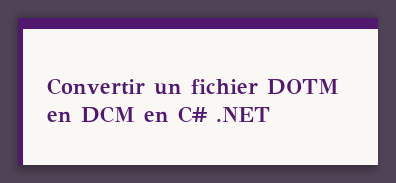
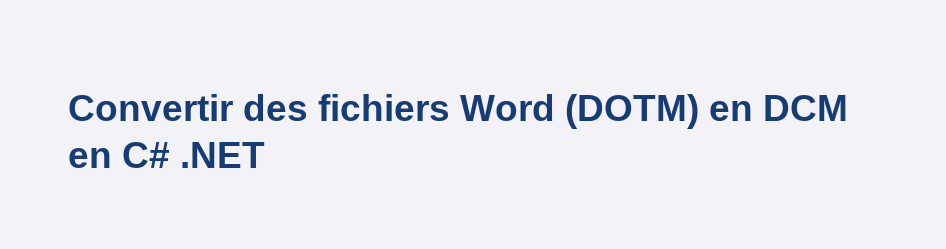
[154,79,339,95] un fichier DOTM -> [243,94,699,129] des fichiers Word (DOTM)

